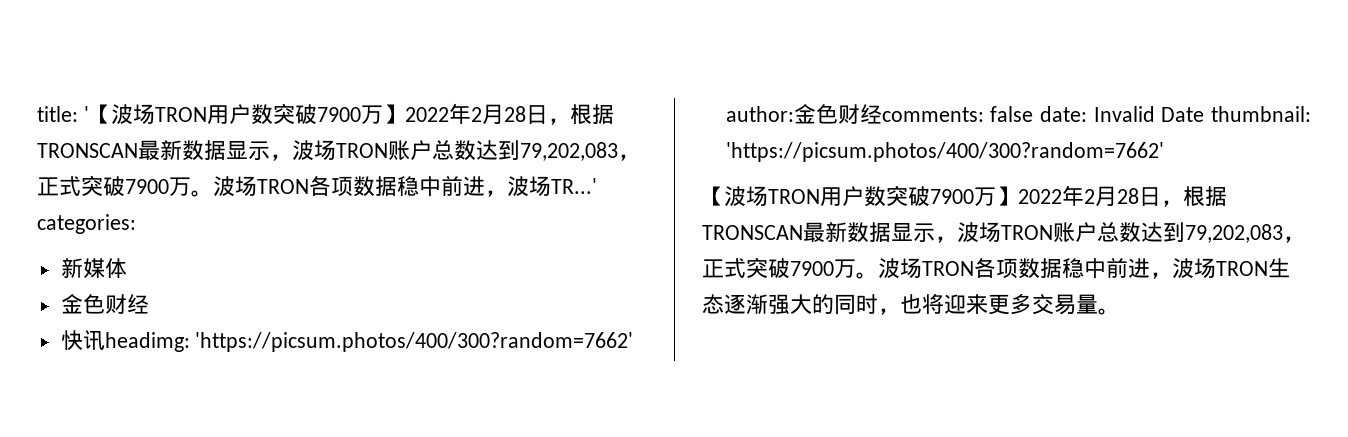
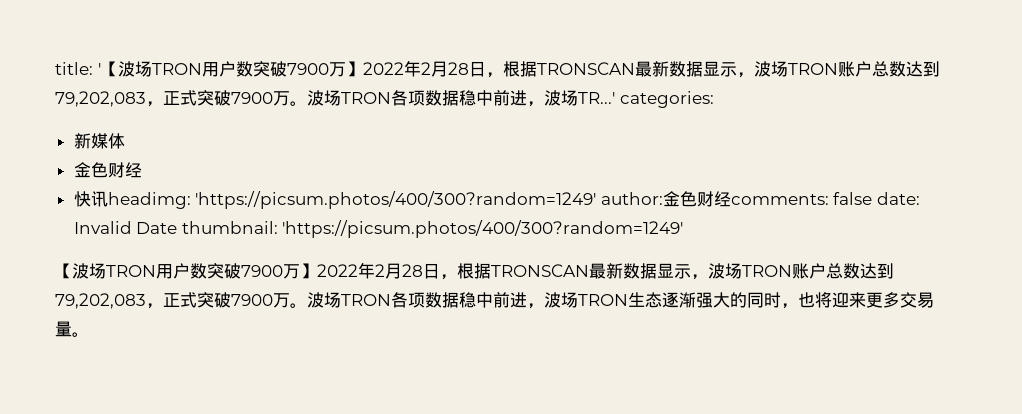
[195,332,634,352] 'https://picsum.photos/400/300?random=7662' -> [195,191,597,209] 'https://picsum.photos/400/300?random=1249'
[725,142,1164,162] 'https://picsum.photos/400/300?random=7662' -> [282,220,684,238] 'https://picsum.photos/400/300?random=1249'

